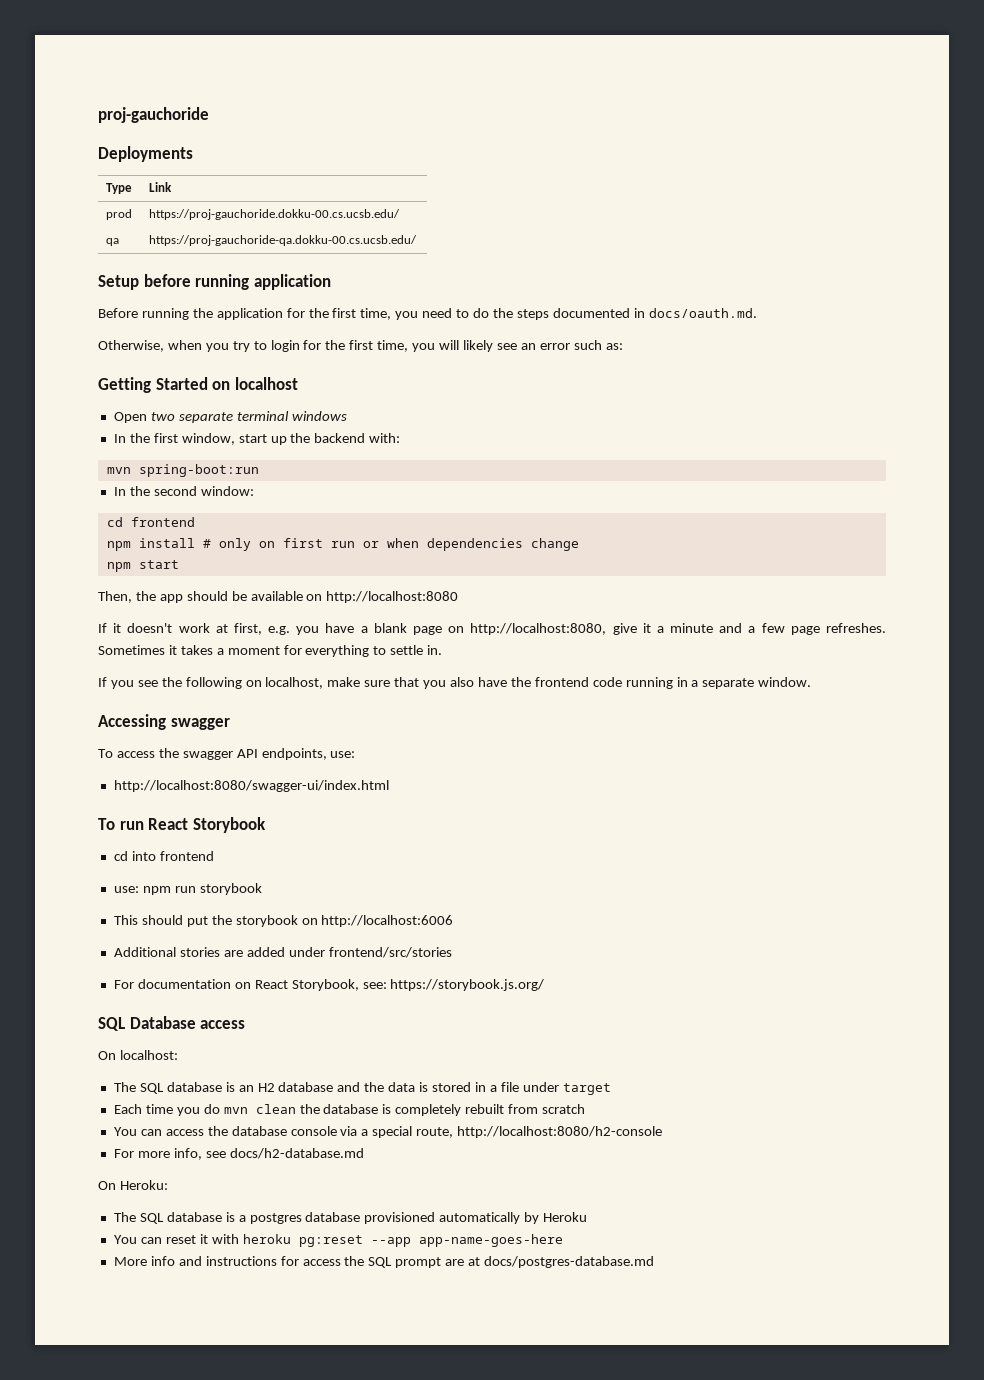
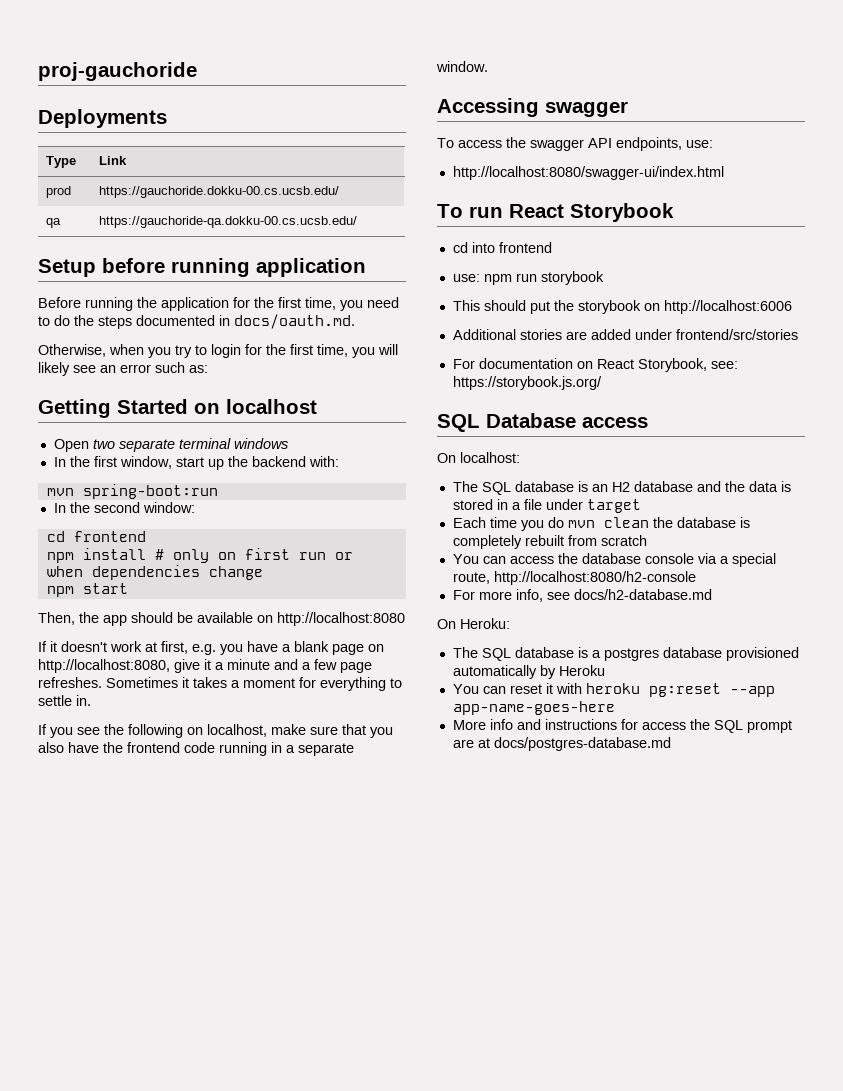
[149,209,401,220] https://proj-gauchoride.dokku-00.cs.ucsb.edu/ -> [99,186,340,198] https://gauchoride.dokku-00.cs.ucsb.edu/
[149,235,418,246] https://proj-gauchoride-qa.dokku-00.cs.ucsb.edu/ -> [99,216,358,228] https://gauchoride-qa.dokku-00.cs.ucsb.edu/

